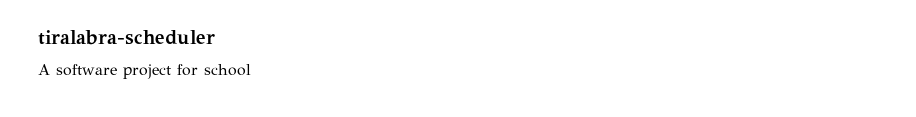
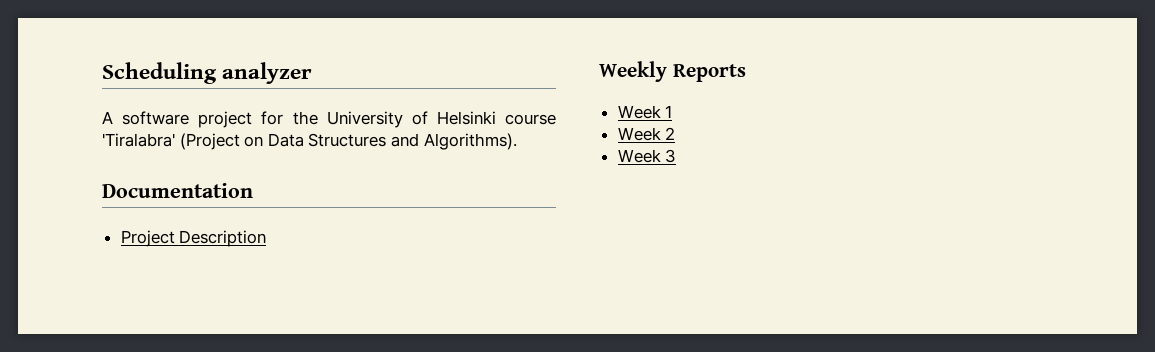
[38,30,215,45] tiralabra-scheduler -> [102,62,313,84] Scheduling analyzer
[204,64,251,76] school -> [292,111,556,128] [102,133,517,150] [102,183,253,198] [120,230,267,247] [599,61,746,82] [617,105,673,119] [617,127,676,141] [617,149,677,163] the University of Helsinki course 'Tiralabra' (Project on Data Structures and Algorithms). // Documentation // Project Description // Weekly Reports // Week 1 // Week 2 // Week 3

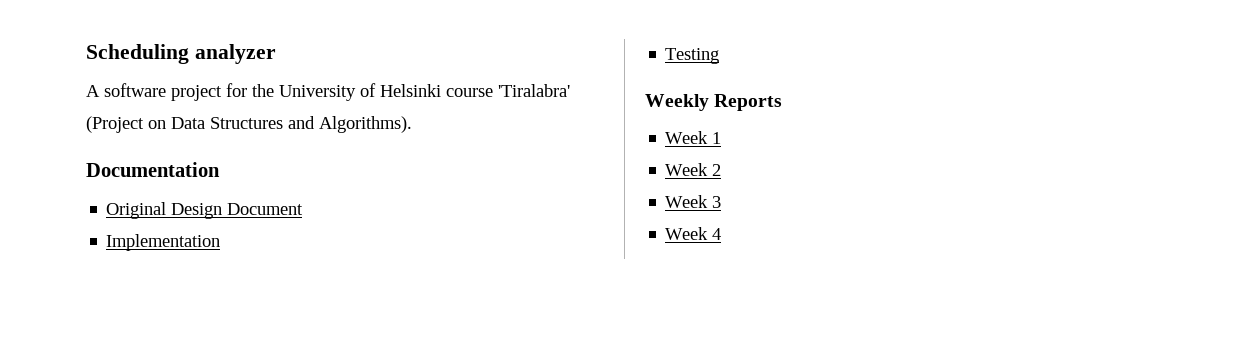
[120,230,267,247] Project Description -> [106,202,304,219] [106,234,221,251] [665,48,720,64] Original Design Document // Implementation // Testing
(677, 156) none -> [665,227,722,240] // Week 4

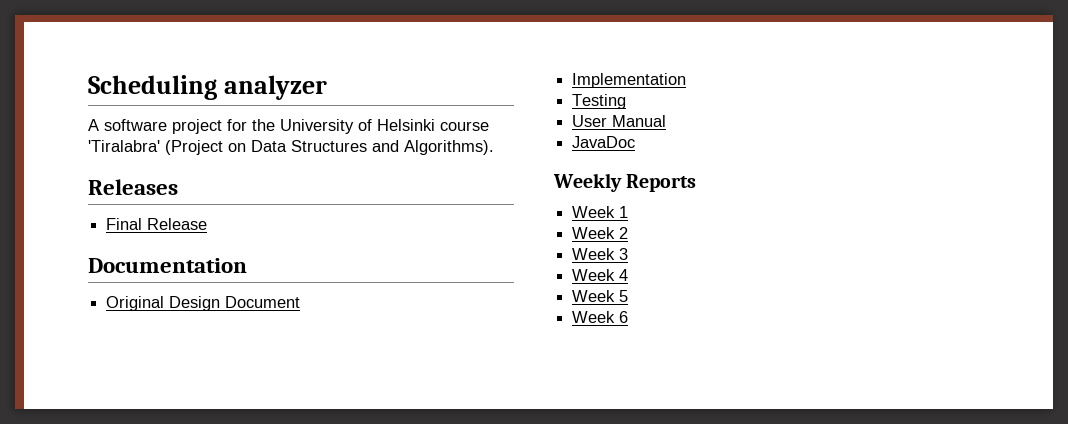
(412, 124) none -> [88,179,178,195] [106,218,208,230] // Releases // Final Release
(720, 56) none -> [572,115,667,127] [572,136,636,148] // User Manual // JavaDoc
(722, 234) none -> [572,290,629,302] [572,311,629,323] // Week 5 // Week 6

